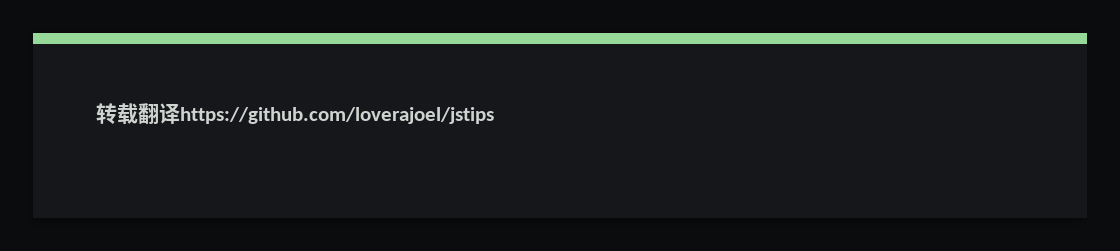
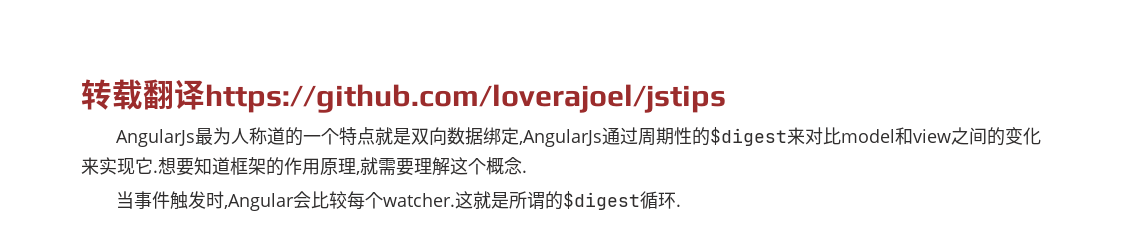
(494, 115) none -> [115,127,1041,147] [81,157,527,176] [115,191,681,211] // AngularJs最为人称道的一个特点就是双向数据绑定,AngularJs通过周期性的$digest来对比model和view之间的变化来实现它.想要知道框架的作用原理,就需要理解这个概念. // 当事件触发时,Angular会比较每个watcher.这就是所谓的$digest循环.

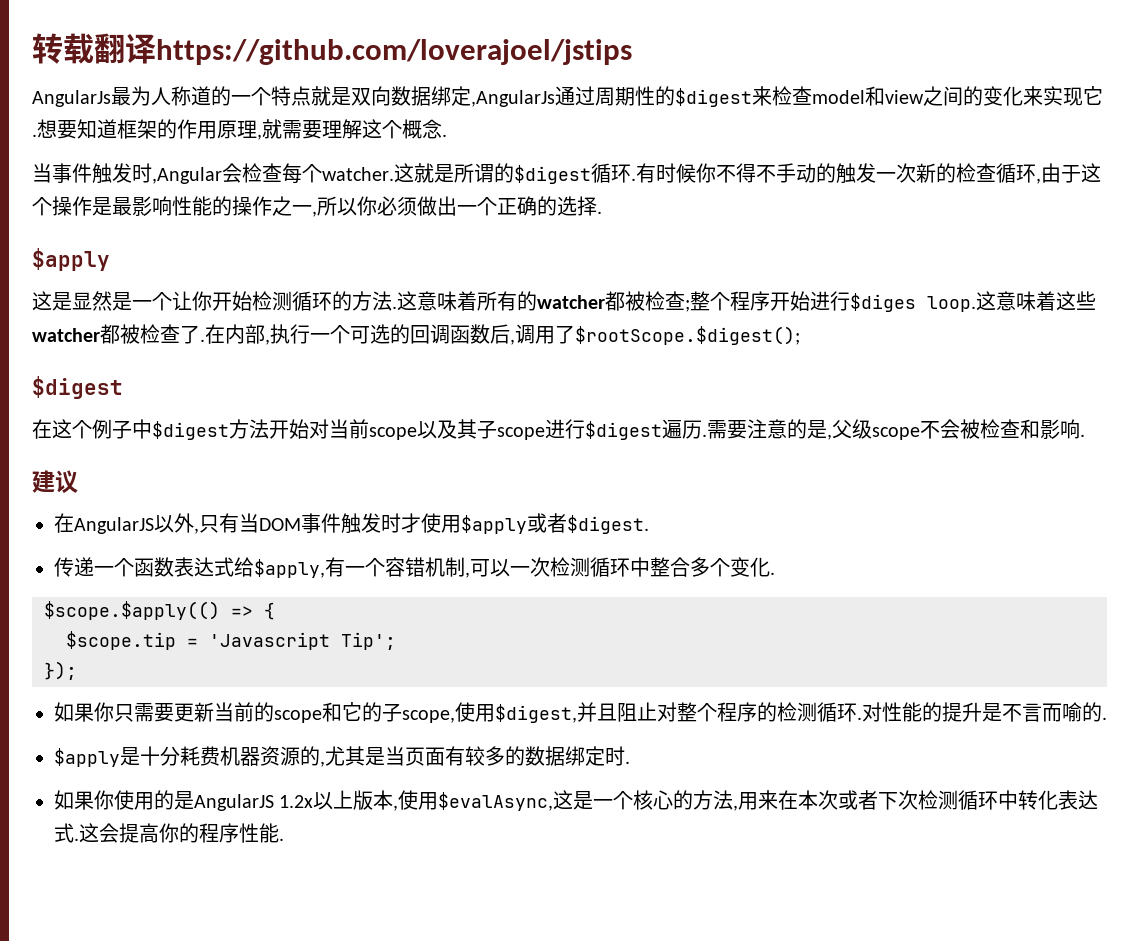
[804,127,841,145] 对比 -> [772,86,812,106] 检查
[310,191,347,209] 比较 -> [242,163,282,183] 检查
(681, 205) none -> [636,163,1101,184] [32,196,602,217] [32,248,110,271] [32,291,1096,312] [32,324,800,345] [32,376,123,399] [32,419,1085,440] [32,470,78,494] [54,513,649,534] [54,557,775,578] [44,601,275,620] [66,631,396,650] [44,661,77,680] [54,702,1107,723] [54,746,630,767] [54,790,1099,811] [54,823,284,843] 有时候你不得不手动的触发一次新的检查循环,由于这个操作是最影响性能的操作之一,所以你必须做出一个正确的选择. // $apply // 这是显然是一个让你开始检测循环的方法.这意味着所有的watcher都被检查;整个程序开始进行$diges loop.这意味着这些watcher都被检查了.在内部,执行一个可选的回调函数后,调用了$rootScope.$digest(); // $digest // 在这个例子中$digest方法开始对当前scope以及其子scope进行$digest遍历.需要注意的是,父级scope不会被检查和影响. // 建议 // 在AngularJS以外,只有当DOM事件触发时才使用$apply或者$digest. // 传递一个函数表达式给$apply,有一个容错机制,可以一次检测循环中整合多个变化. // $scope.$apply(() => { // $scope.tip = 'Javascript Tip'; // }); // 如果你只需要更新当前的scope和它的子scope,使用$digest,并且阻止对整个程序的检测循环.对性能的提升是不言而喻的. // $apply是十分耗费机器资源的,尤其是当页面有较多的数据绑定时. // 如果你使用的是AngularJS 1.2x以上版本,使用$evalAsync,这是一个核心的方法,用来在本次或者下次检测循环中转化表达式.这会提高你的程序性能.

